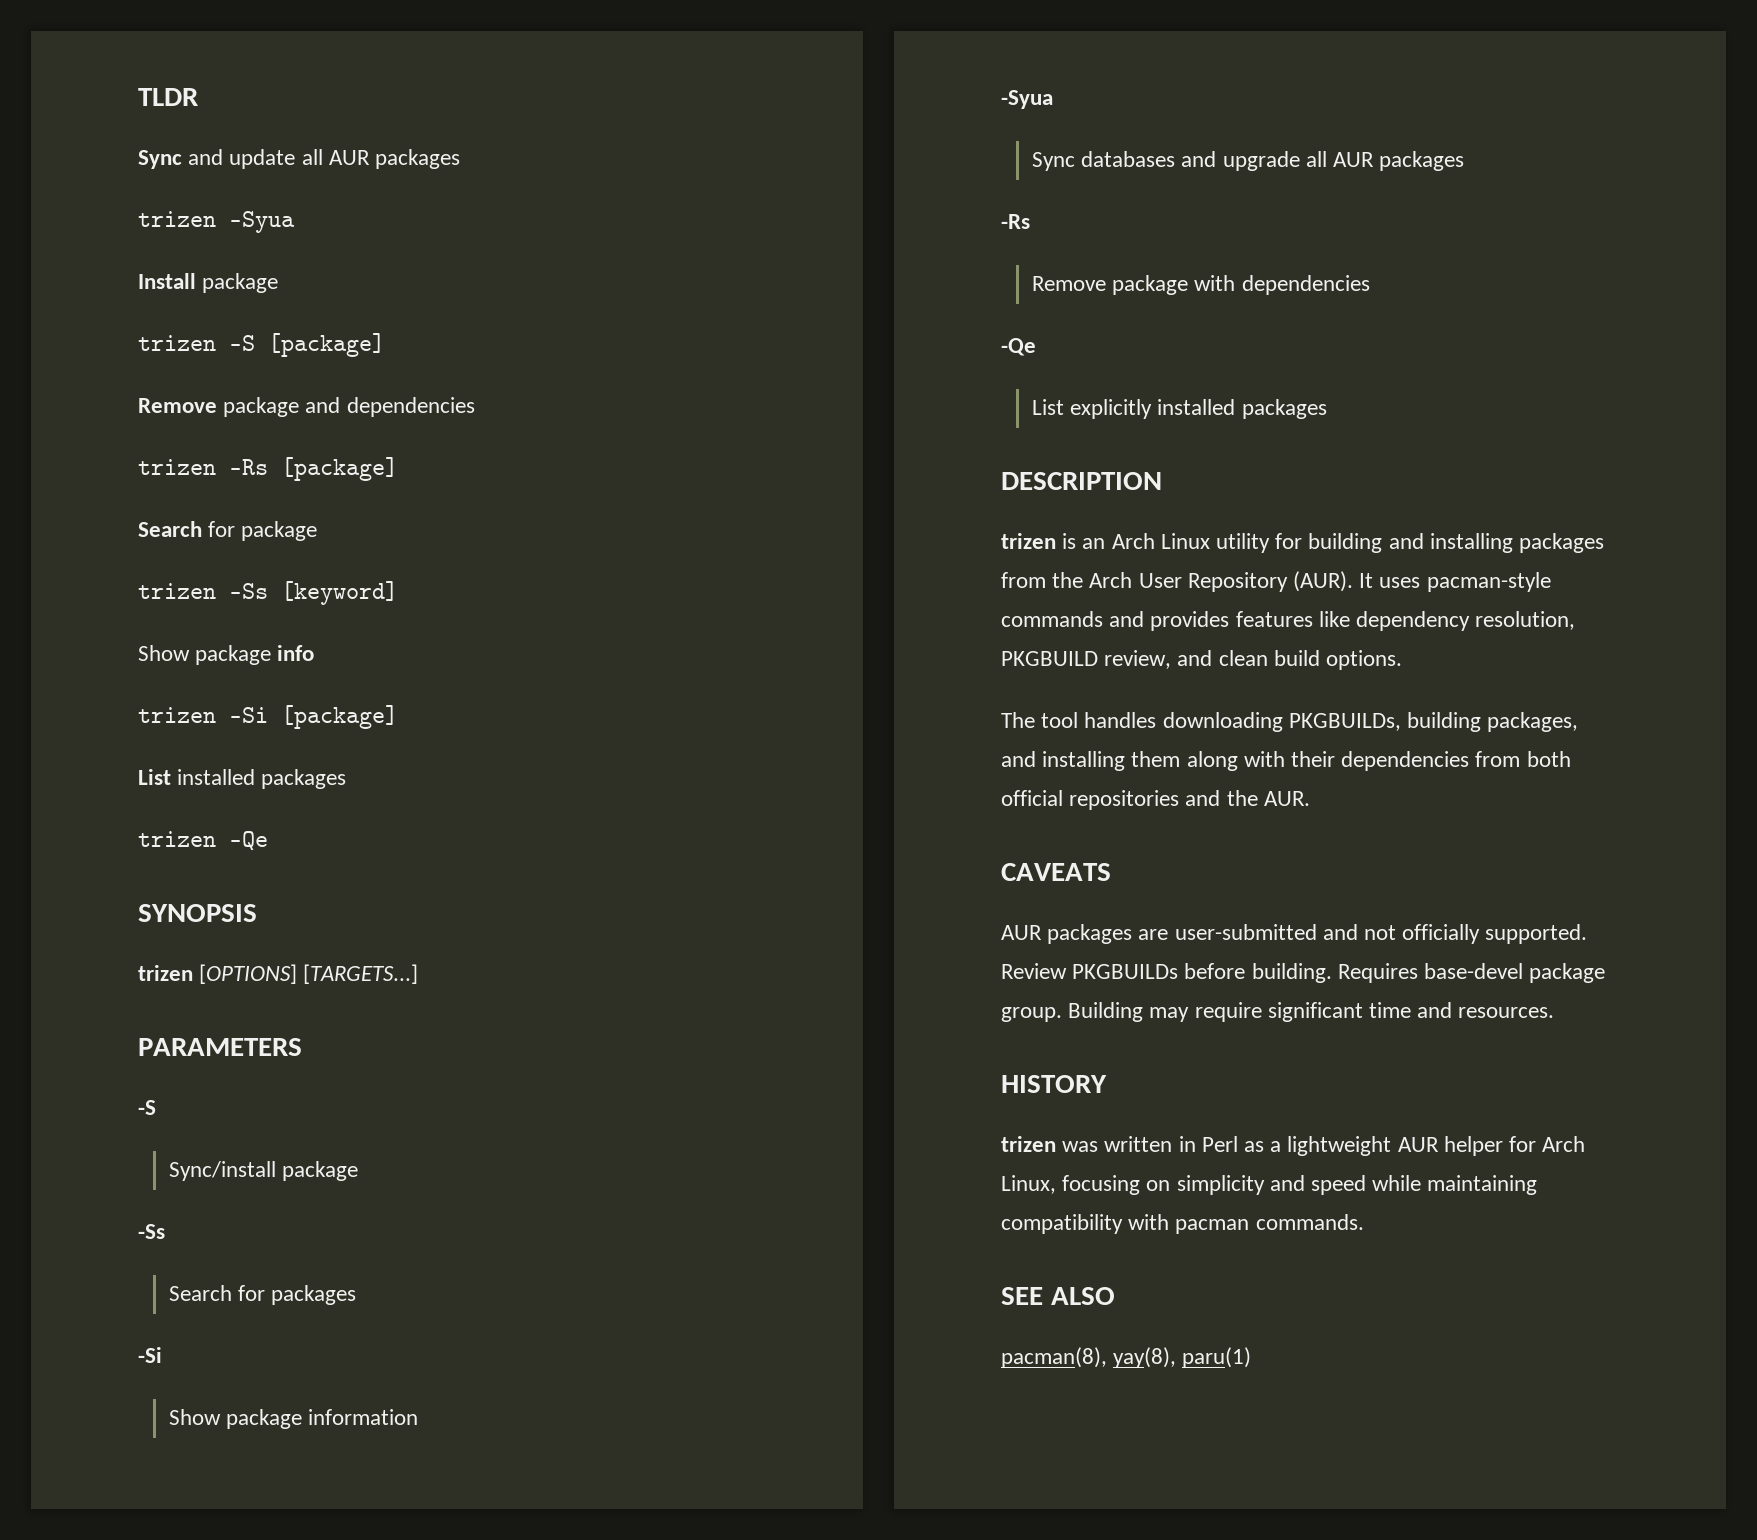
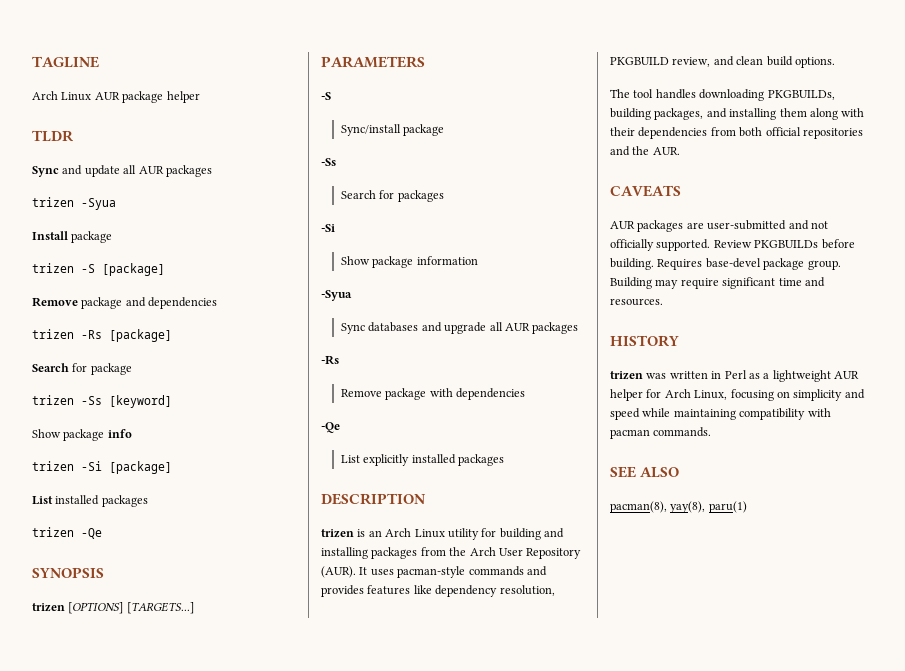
(138, 97) none -> [32,56,99,68] [32,91,200,103] TAGLINE // Arch Linux AUR package helper //

